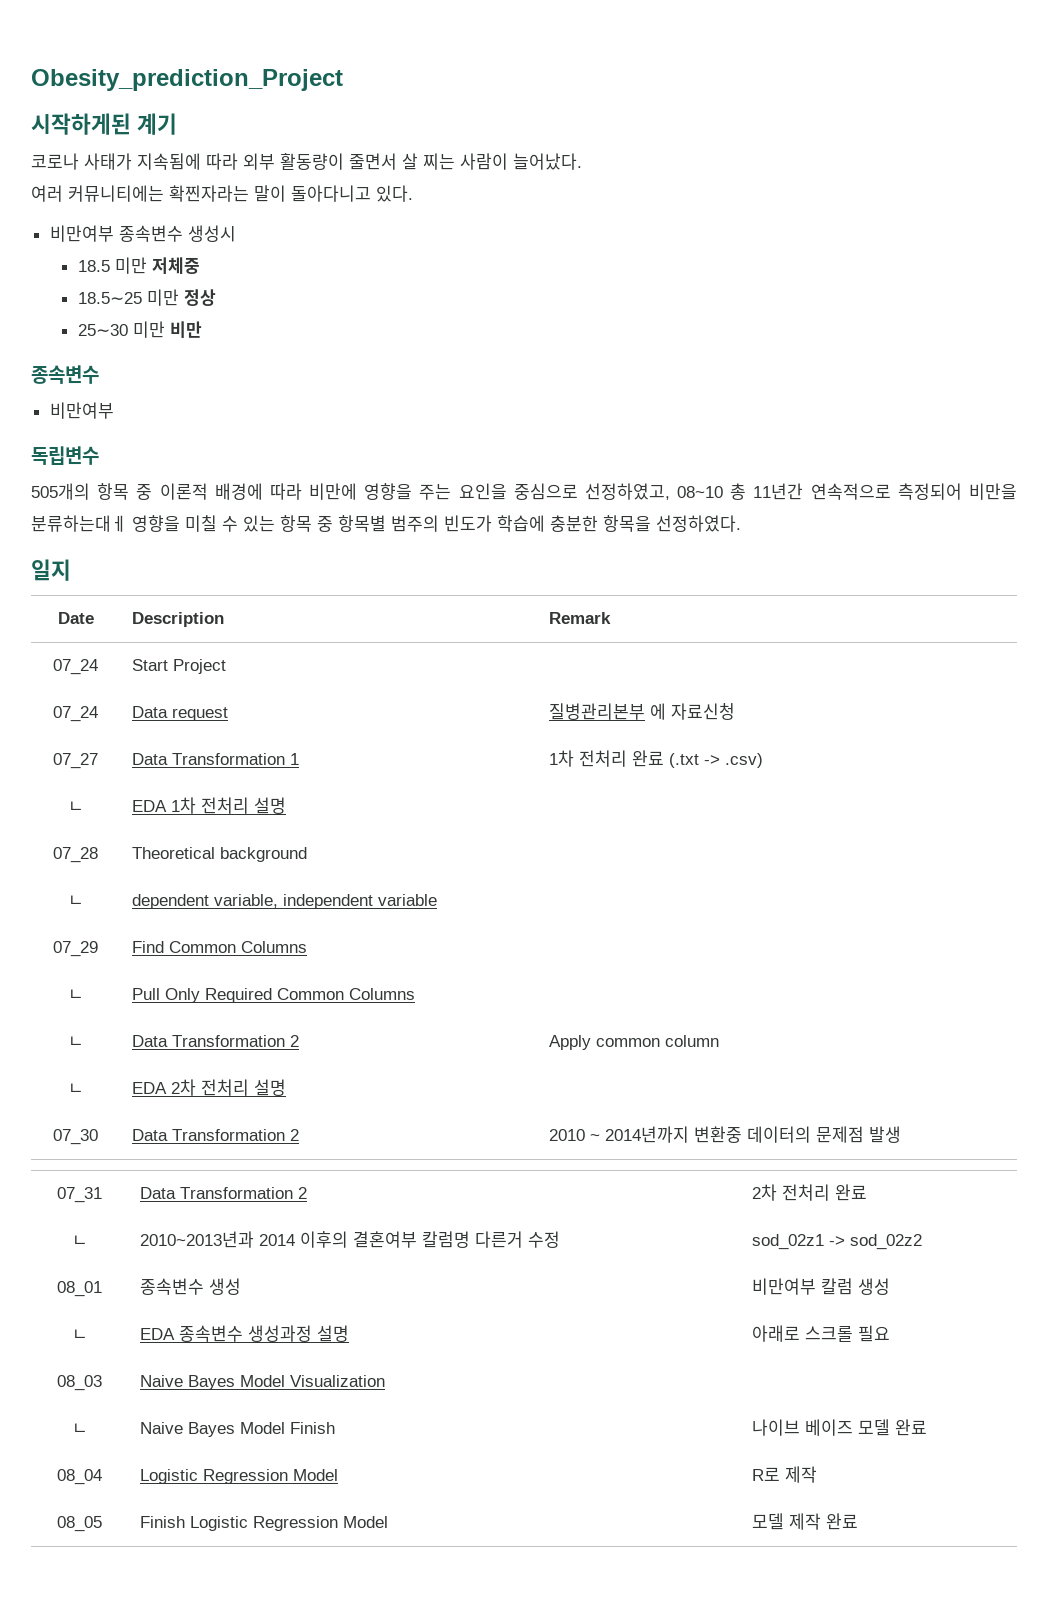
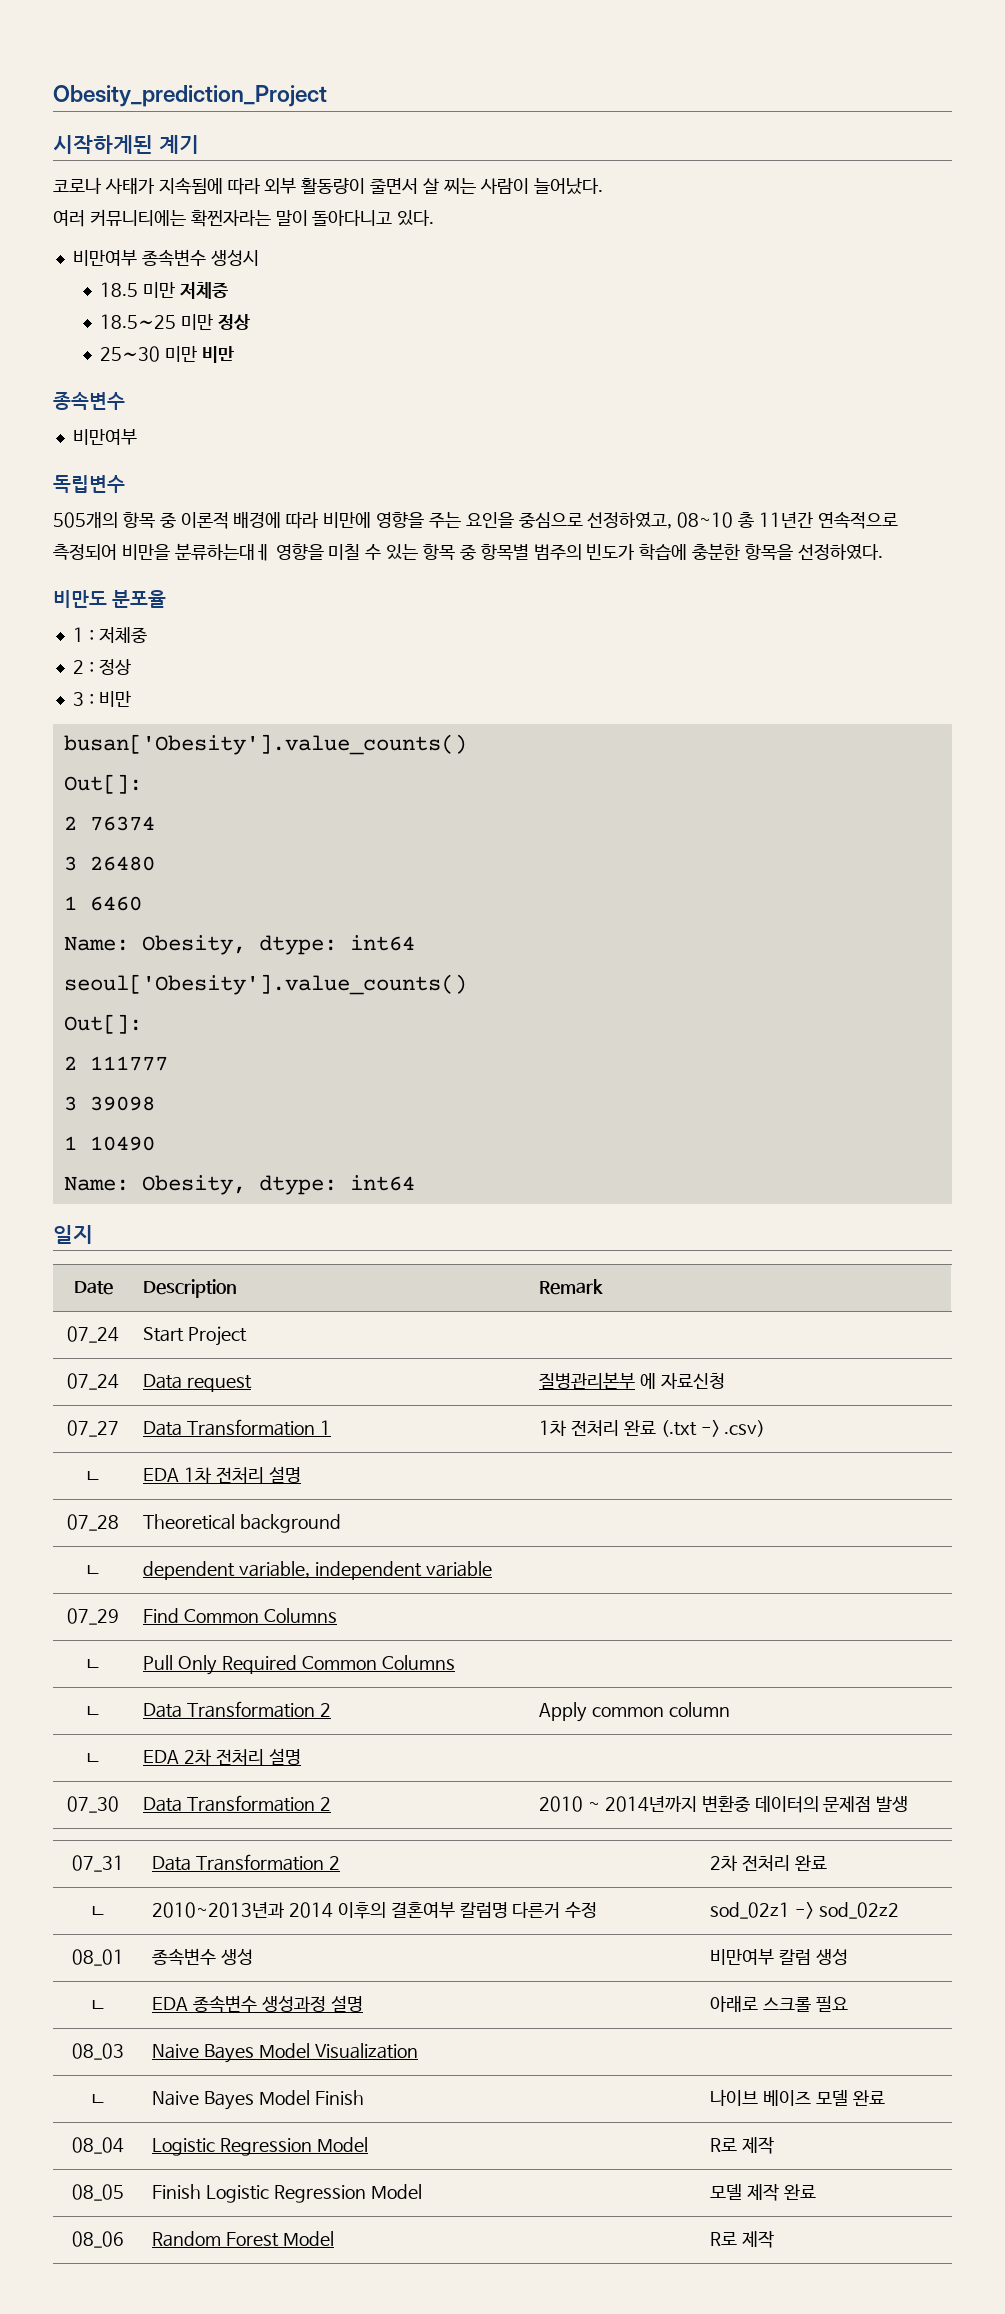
(741, 523) none -> [53,590,167,608] [72,627,147,643] [72,659,131,675] [72,691,131,707] [63,734,467,755] [63,774,142,794] [63,816,155,831] [63,856,155,871] [63,896,142,911] [63,935,415,955] [63,974,467,995] [63,1014,142,1034] [63,1056,168,1071] [63,1096,155,1111] [63,1136,155,1151] [63,1175,415,1195] // 비만도 분포율 // 1 : 저체중 // 2 : 정상 // 3 : 비만 // busan['Obesity'].value_counts() // Out[]: // 2 76374 // 3 26480 // 1 6460 // Name: Obesity, dtype: int64 // seoul['Obesity'].value_counts() // Out[]: // 2 111777 // 3 39098 // 1 10490 // Name: Obesity, dtype: int64
(858, 1521) none -> [71,2231,124,2248] [152,2231,334,2247] [710,2230,775,2248] // 08_06 | Random Forest Model | R로 제작

